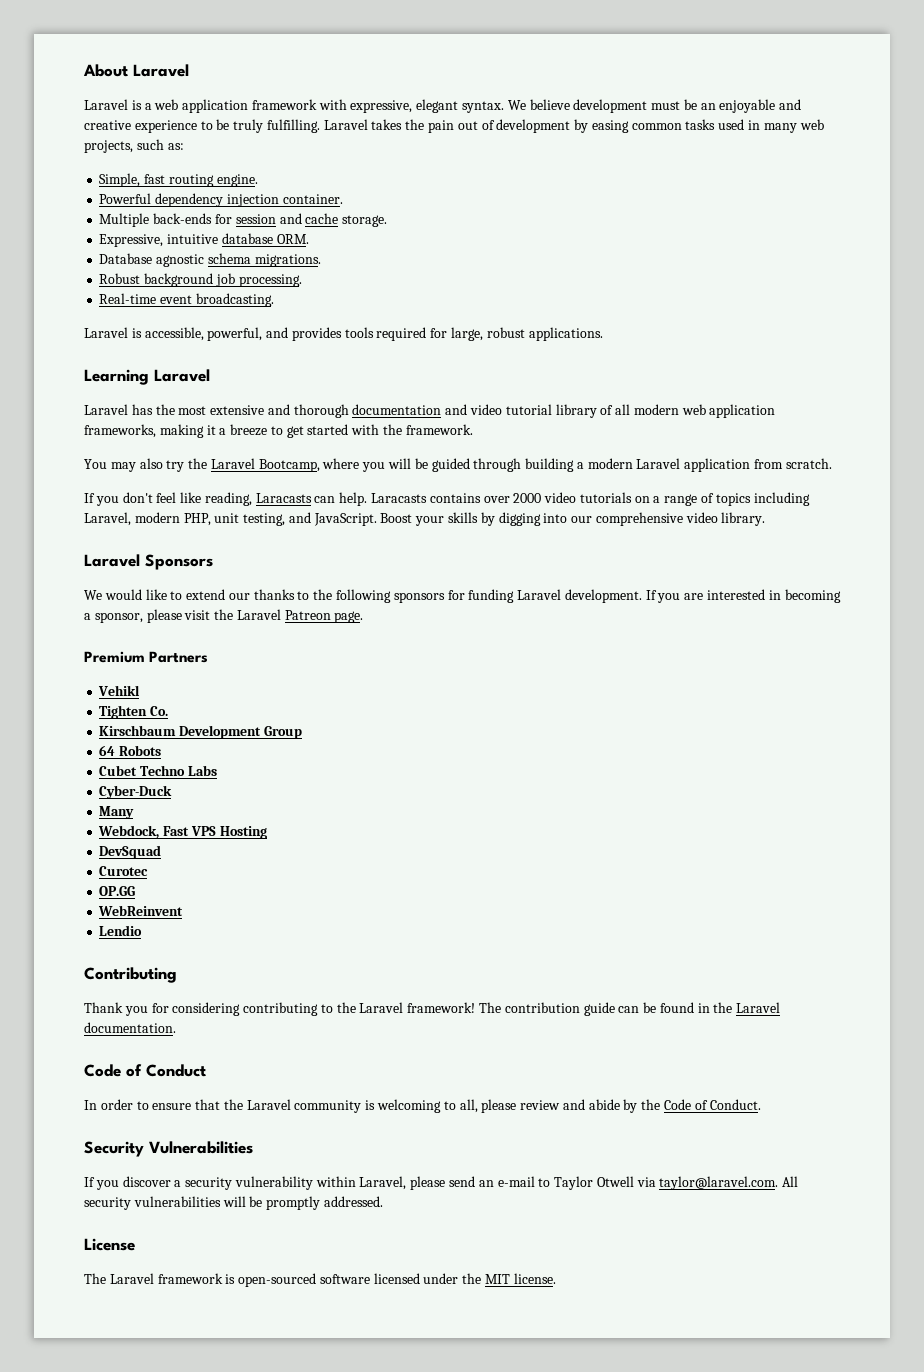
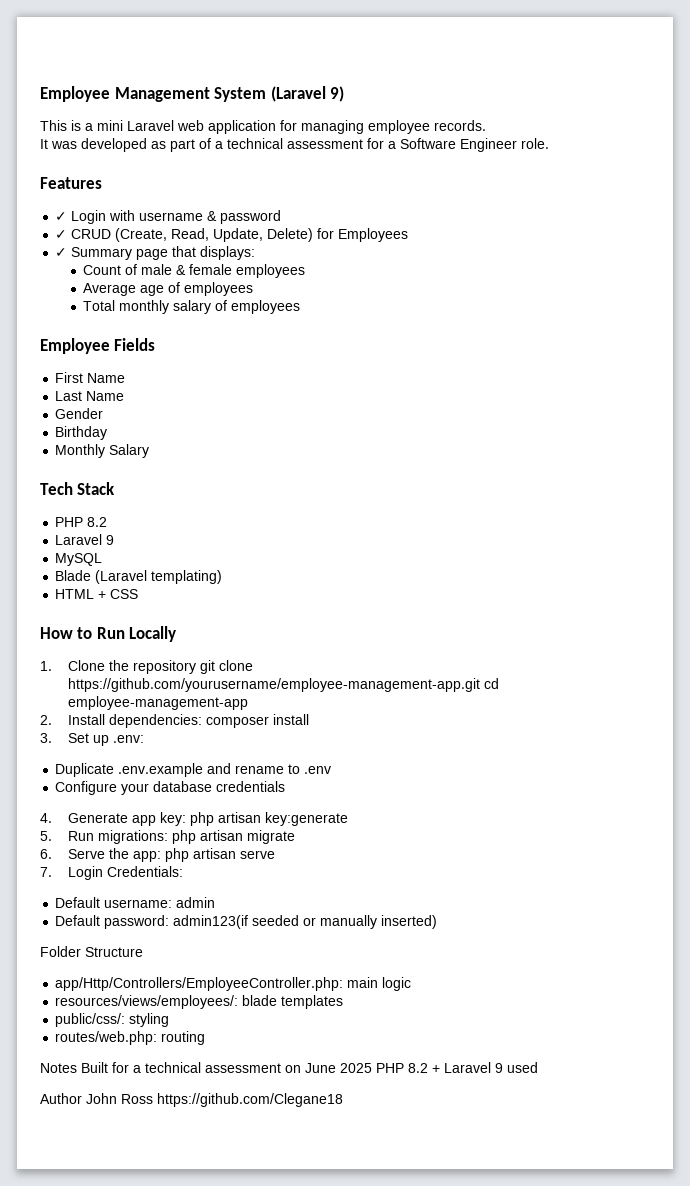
[83,64,189,77] [84,99,802,113] [84,119,824,133] [84,139,184,153] [99,173,258,187] [99,193,343,207] [99,213,388,227] [99,233,309,247] [99,253,321,267] [99,273,302,287] [99,293,274,307] [84,327,603,341] [84,369,210,385] [84,404,776,418] [84,424,473,438] [84,458,832,472] [84,492,810,506] [84,512,766,526] [84,554,213,570] [84,589,841,603] [84,609,364,623] [84,651,209,663] [98,685,141,696] [99,705,169,719] [99,725,302,739] [99,745,162,756] [99,765,217,776] [99,785,173,799] [99,806,135,819] [98,825,267,839] [99,845,162,859] [99,866,149,876] [99,886,136,896] [98,905,184,916] [99,925,143,936] [84,967,177,983] [84,1002,781,1016] [84,1022,176,1033] [84,1064,206,1077] [84,1099,761,1113] [84,1141,253,1157] [84,1176,799,1190] [84,1196,383,1210] [84,1238,135,1251] [84,1273,556,1287] About Laravel // Laravel is a web application framework with expressive, elegant syntax. We believe development must be an enjoyable and creative experience to be truly fulfilling. Laravel takes the pain out of development by easing common tasks used in many web projects, such as: // Simple, fast routing engine. // Powerful dependency injection container. // Multiple back-ends for session and cache storage. // Expressive, intuitive database ORM. // Database agnostic schema migrations. // Robust background job processing. // Real-time event broadcasting. // Laravel is accessible, powerful, and provides tools required for large, robust applications. // Learning Laravel // Laravel has the most extensive and thorough documentation and video tutorial library of all modern web application frameworks, making it a breeze to get started with the framework. // You may also try the Laravel Bootcamp, where you will be guided through building a modern Laravel application from scratch. // If you don't feel like reading, Laracasts can help. Laracasts contains over 2000 video tutorials on a range of topics including Laravel, modern PHP, unit testing, and JavaScript. Boost your skills by digging into our comprehensive video library. // Laravel Sponsors // We would like to extend our thanks to the following sponsors for funding Laravel development. If you are interested in becoming a sponsor, please visit the Laravel Patreon page. // Premium Partners // Vehikl // Tighten Co. // Kirschbaum Development Group // 64 Robots // Cubet Techno Labs // Cyber-Duck // Many // Webdock, Fast VPS Hosting // DevSquad // Curotec // OP.GG // WebReinvent // Lendio // Contributing // Thank you for considering contributing to the Laravel framework! The contribution guide can be found in the Laravel documentation. // Code of Conduct // In order to ensure that the Laravel community is welcoming to all, please review and abide by the Code of Conduct. // Security Vulnerabilities // If you discover a security vulnerability within Laravel, please send an e-mail to Taylor Otwell via taylor@laravel.com. All security vulnerabilities will be promptly addressed. // License // The Laravel framework is open-sourced software licensed under the MIT license. -> [40,86,345,102] [40,120,486,134] [40,138,549,152] [40,177,102,189] [55,210,282,224] [55,228,409,242] [55,246,256,260] [83,264,306,278] [83,282,254,296] [83,300,301,314] [40,338,156,354] [55,372,126,383] [55,391,125,401] [55,408,104,419] [55,426,108,440] [55,444,150,458] [40,482,116,495] [55,517,108,527] [55,534,115,545] [55,553,103,566] [55,570,223,584] [55,589,139,599] [40,626,177,642] [40,660,253,674] [67,678,499,692] [67,696,248,710] [40,714,309,728] [40,733,144,746] [55,763,332,777] [55,781,286,795] [40,812,348,826] [40,830,295,844] [40,848,275,862] [40,866,183,880] [55,897,216,908] [55,915,438,929] [40,946,143,957] [55,977,412,991] [55,995,344,1009] [55,1013,170,1027] [55,1031,206,1045] [40,1062,538,1073] [40,1093,343,1107] Employee Management System (Laravel 9) // This is a mini Laravel web application for managing employee records. // It was developed as part of a technical assessment for a Software Engineer role. // Features // ✓ Login with username & password // ✓ CRUD (Create, Read, Update, Delete) for Employees // ✓ Summary page that displays: // Count of male & female employees // Average age of employees // Total monthly salary of employees // Employee Fields // First Name // Last Name // Gender // Birthday // Monthly Salary // Tech Stack // PHP 8.2 // Laravel 9 // MySQL // Blade (Laravel templating) // HTML + CSS // How to Run Locally // 1. Clone the repository git clone https://github.com/yourusername/employee-management-app.git cd employee-management-app // 2. Install dependencies: composer install // 3. Set up .env: // Duplicate .env.example and rename to .env // Configure your database credentials // 4. Generate app key: php artisan key:generate // 5. Run migrations: php artisan migrate // 6. Serve the app: php artisan serve // 7. Login Credentials: // Default username: admin // Default password: admin123(if seeded or manually inserted) // Folder Structure // app/Http/Controllers/EmployeeController.php: main logic // resources/views/employees/: blade templates // public/css/: styling // routes/web.php: routing // Notes Built for a technical assessment on June 2025 PHP 8.2 + Laravel 9 used // Author John Ross https://github.com/Clegane18

